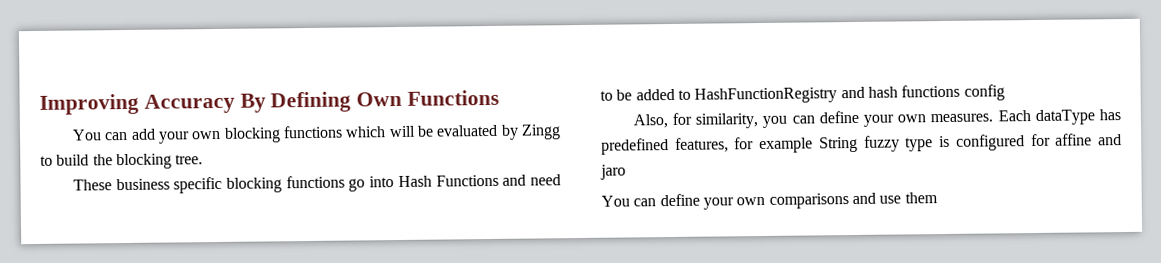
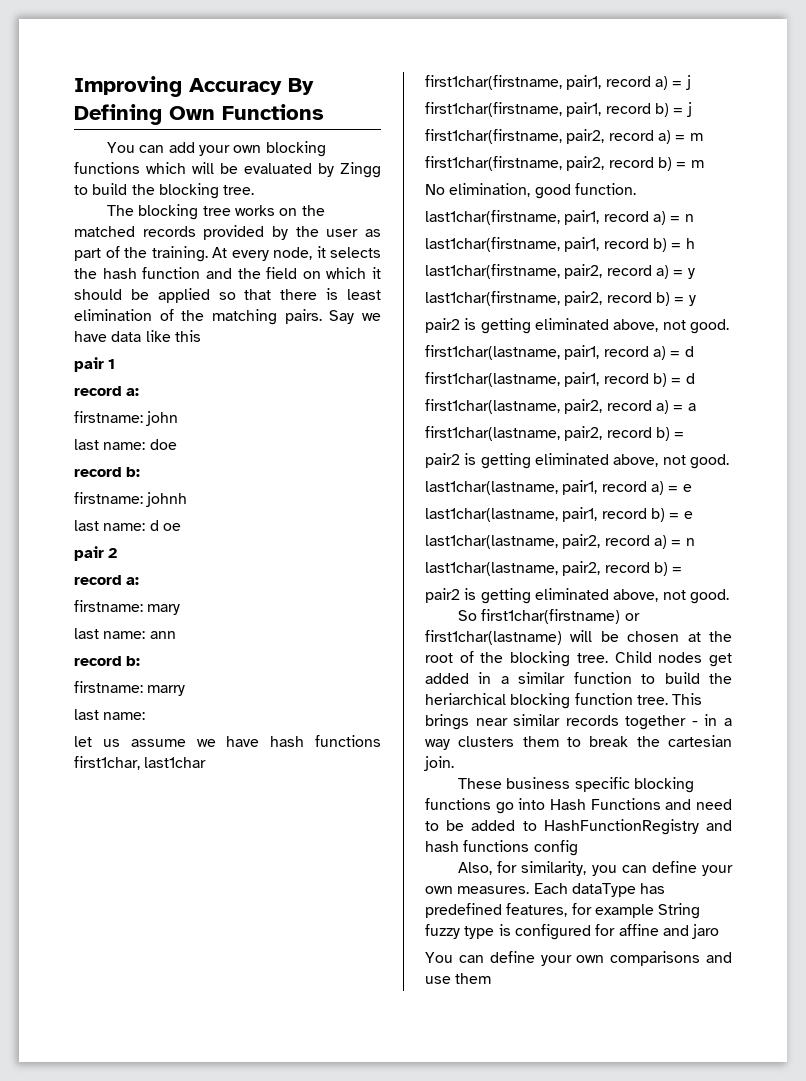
(204, 159) none -> [107,204,325,220] [74,225,381,240] [74,246,381,262] [74,267,381,279] [74,288,381,303] [74,309,381,325] [74,330,201,342] [74,357,116,372] [74,386,140,396] [74,411,179,426] [74,439,177,450] [74,467,141,477] [74,492,188,507] [74,520,181,531] [74,546,118,561] [74,575,140,585] [74,600,181,615] [74,628,176,639] [74,656,141,666] [74,681,186,696] [74,709,146,720] [74,735,381,747] [74,756,207,770] [425,75,691,90] [425,102,692,117] [425,129,703,144] [425,156,704,171] [425,183,636,199] [425,210,694,225] [425,237,695,252] [425,264,695,279] [425,291,696,306] [425,318,729,334] [425,345,694,360] [425,372,695,387] [425,399,696,414] [425,426,685,441] [425,453,729,469] [425,480,692,495] [425,507,693,522] [425,534,695,549] [425,561,683,576] [425,588,729,604] [458,609,640,624] [425,630,732,645] [425,651,732,667] [425,672,732,684] [425,693,703,709] [425,714,732,730] [425,735,732,750] [424,756,454,771] // The blocking tree works on the matched records provided by the user as part of the training. At every node, it selects the hash function and the field on which it should be applied so that there is least elimination of the matching pairs. Say we have data like this // pair 1 // record a: // firstname: john // last name: doe // record b: // firstname: johnh // last name: d oe // pair 2 // record a: // firstname: mary // last name: ann // record b: // firstname: marry // last name: // let us assume we have hash functions first1char, last1char // first1char(firstname, pair1, record a) = j // first1char(firstname, pair1, record b) = j // first1char(firstname, pair2, record a) = m // first1char(firstname, pair2, record b) = m // No elimination, good function. // last1char(firstname, pair1, record a) = n // last1char(firstname, pair1, record b) = h // last1char(firstname, pair2, record a) = y // last1char(firstname, pair2, record b) = y // pair2 is getting eliminated above, not good. // first1char(lastname, pair1, record a) = d // first1char(lastname, pair1, record b) = d // first1char(lastname, pair2, record a) = a // first1char(lastname, pair2, record b) = // pair2 is getting eliminated above, not good. // last1char(lastname, pair1, record a) = e // last1char(lastname, pair1, record b) = e // last1char(lastname, pair2, record a) = n // last1char(lastname, pair2, record b) = // pair2 is getting eliminated above, not good. // So first1char(firstname) or first1char(lastname) will be chosen at the root of the blocking tree. Child nodes get added in a similar function to build the heriarchical blocking function tree. This brings near similar records together - in a way clusters them to break the cartesian join.

